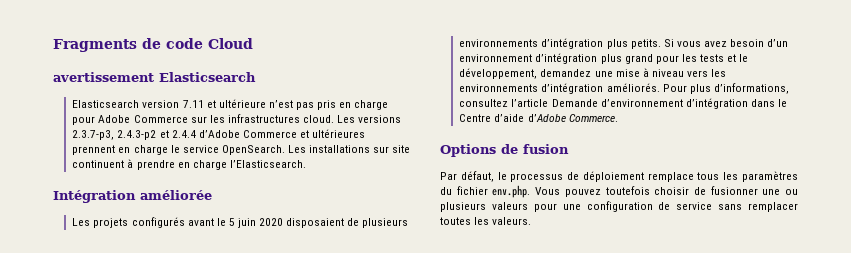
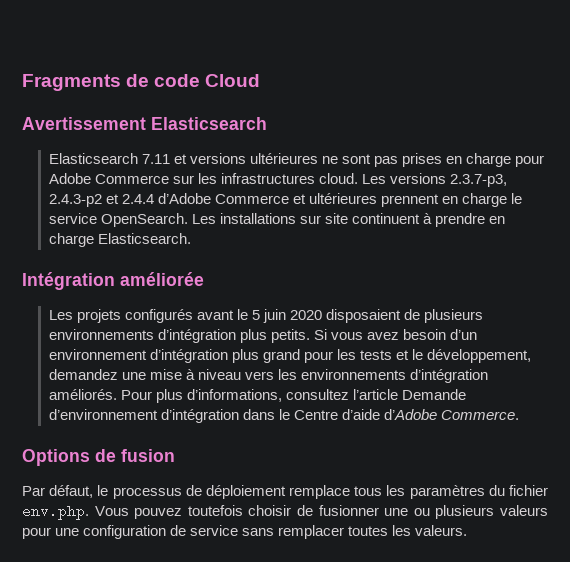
[53,72,154,82] avertissement -> [22,117,146,130] Avertissement
[142,100,180,108] version -> (138, 158) none
[218,99,337,110] ultérieure n’est pas pris -> [189,153,443,167] versions ultérieures ne sont pas prises
[229,160,306,168] l’Elasticsearch. -> [97,233,191,244] Elasticsearch.

